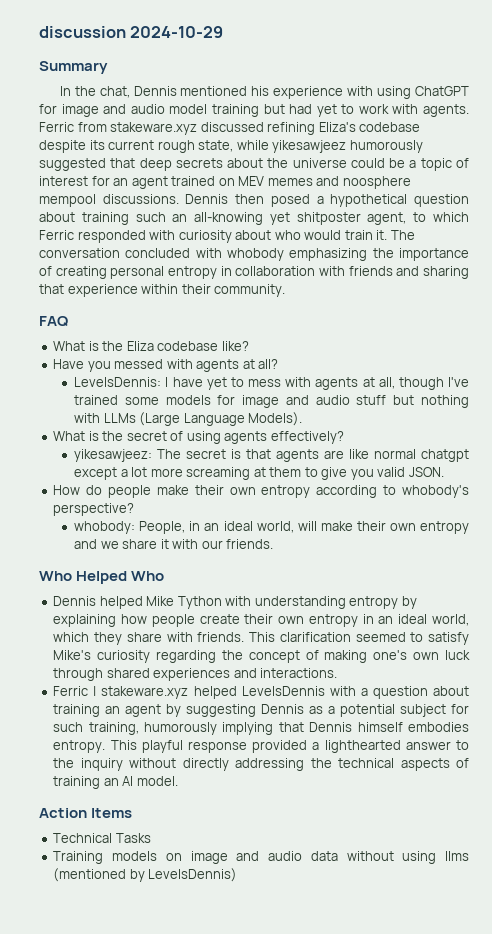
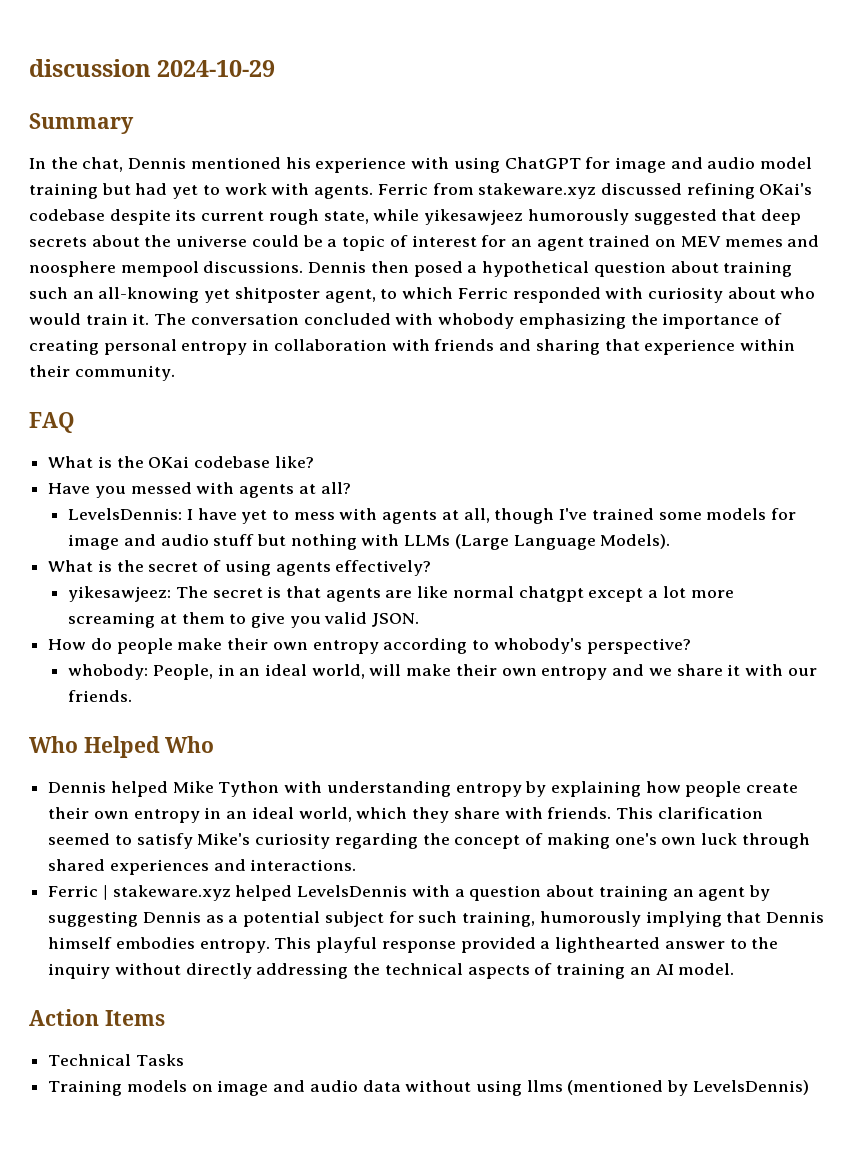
[318,122,356,132] Eliza's -> [759,183,813,195] OKai's
[126,341,154,351] Eliza -> [148,456,190,468] OKai

